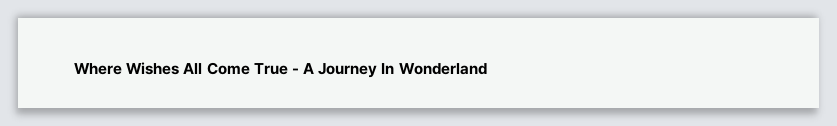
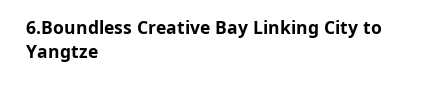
[74,62,487,78] Where Wishes All Come True - A Journey In Wonderland -> [26,20,382,38] [26,45,98,62] 6.Boundless Creative Bay Linking City to Yangtze

